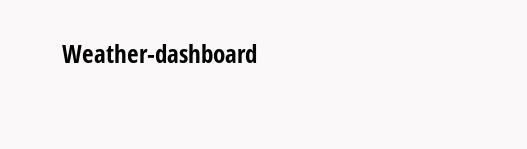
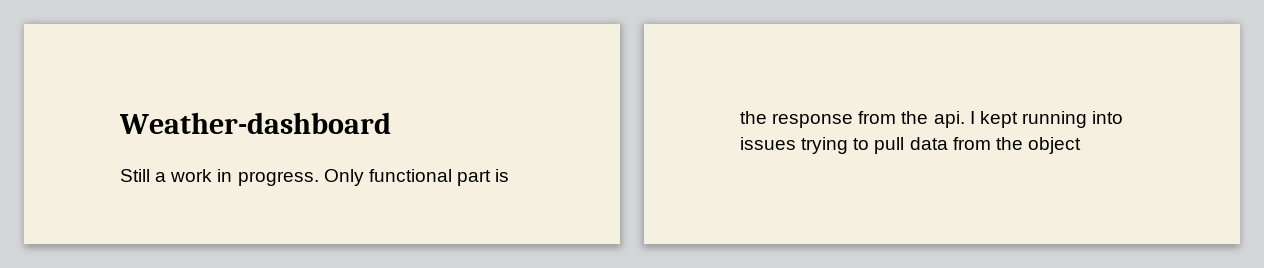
(257, 53) none -> [120,169,510,186] [740,111,1124,128] [740,137,1081,154] // Still a work in progress. Only functional part is the response from the api. I kept running into issues trying to pull data from the object

